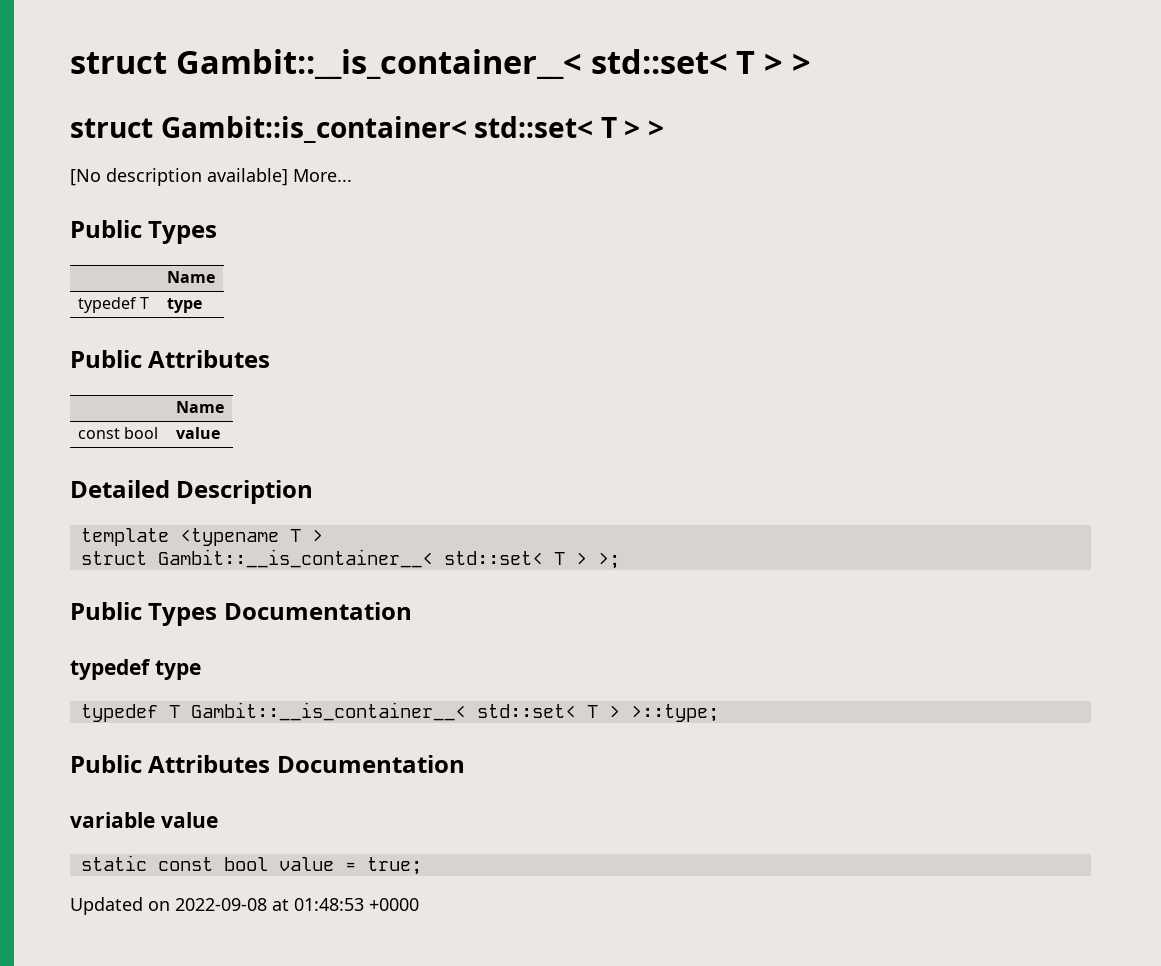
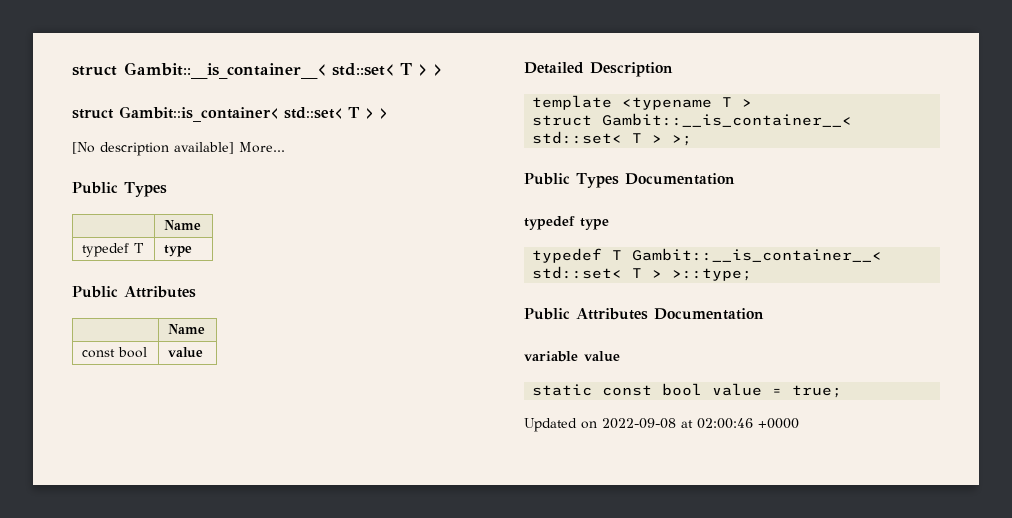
[294,898,364,911] 01:48:53 -> [697,418,753,429] 02:00:46

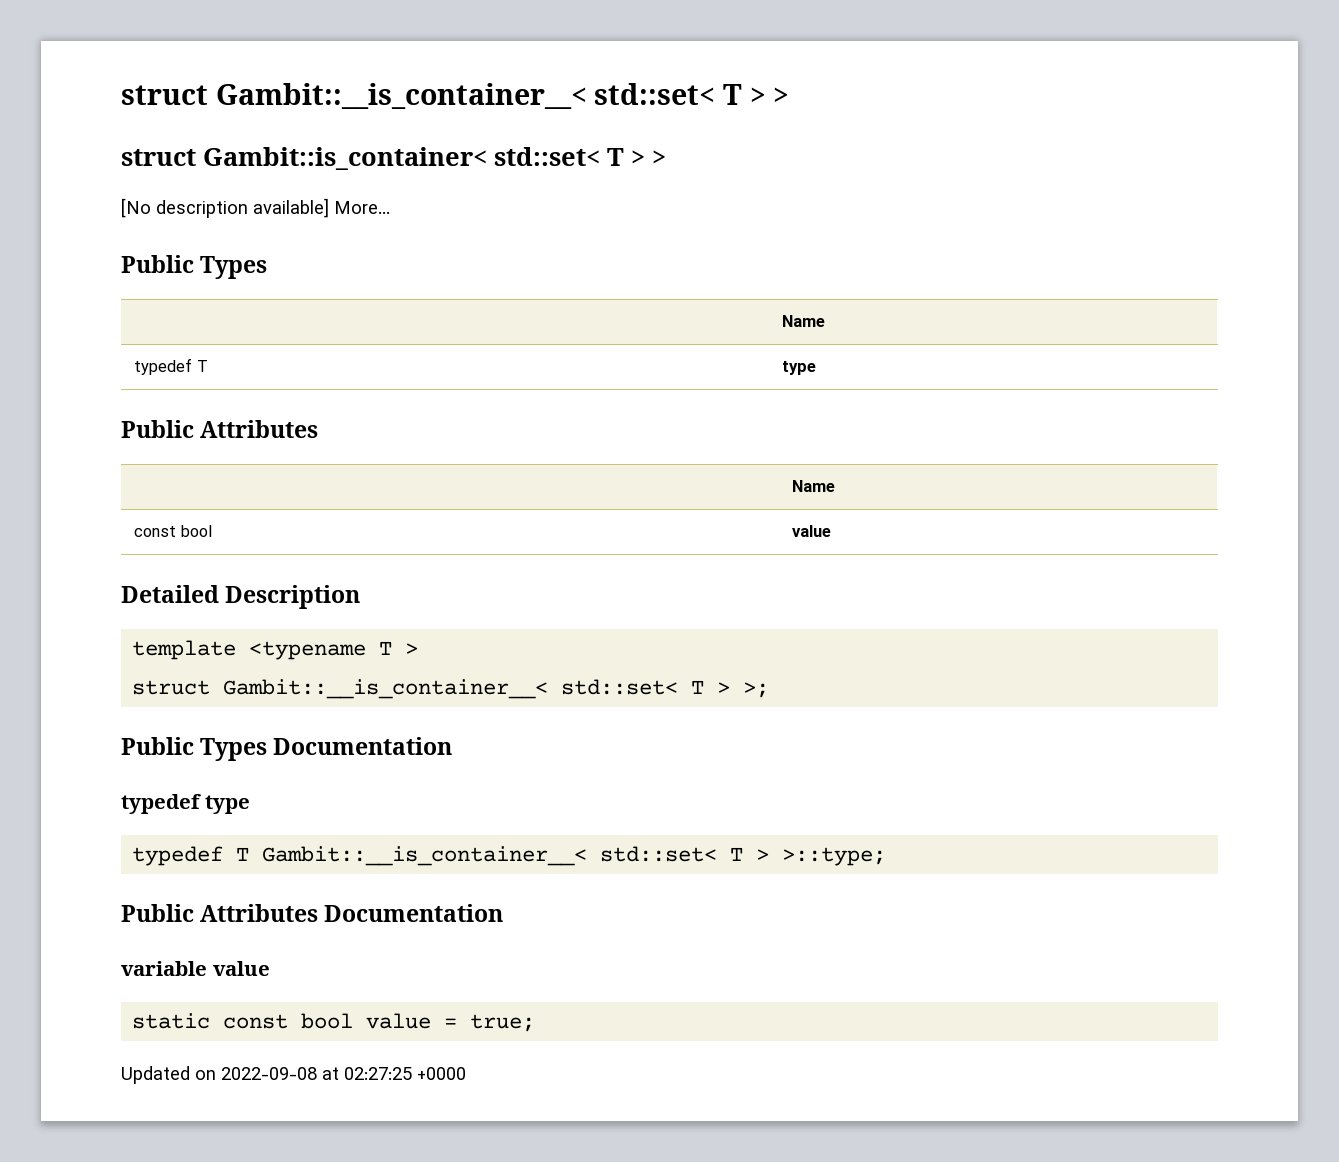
[697,418,753,429] 02:00:46 -> [344,1067,412,1080] 02:27:25

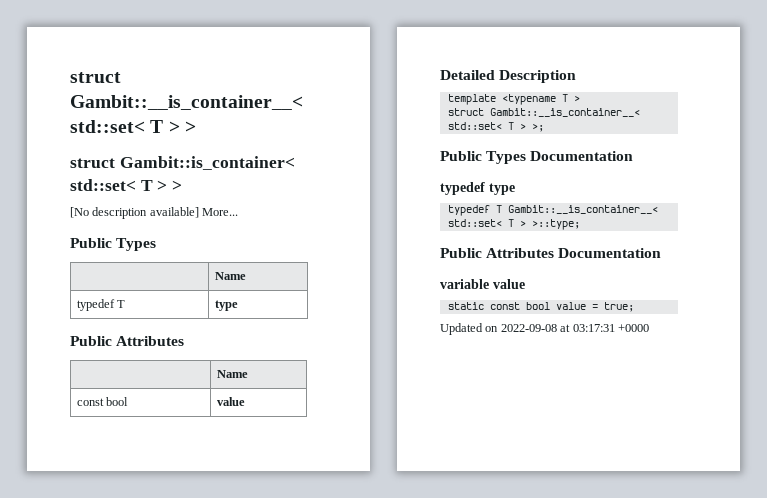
[344,1067,412,1080] 02:27:25 -> [572,324,615,332] 03:17:31

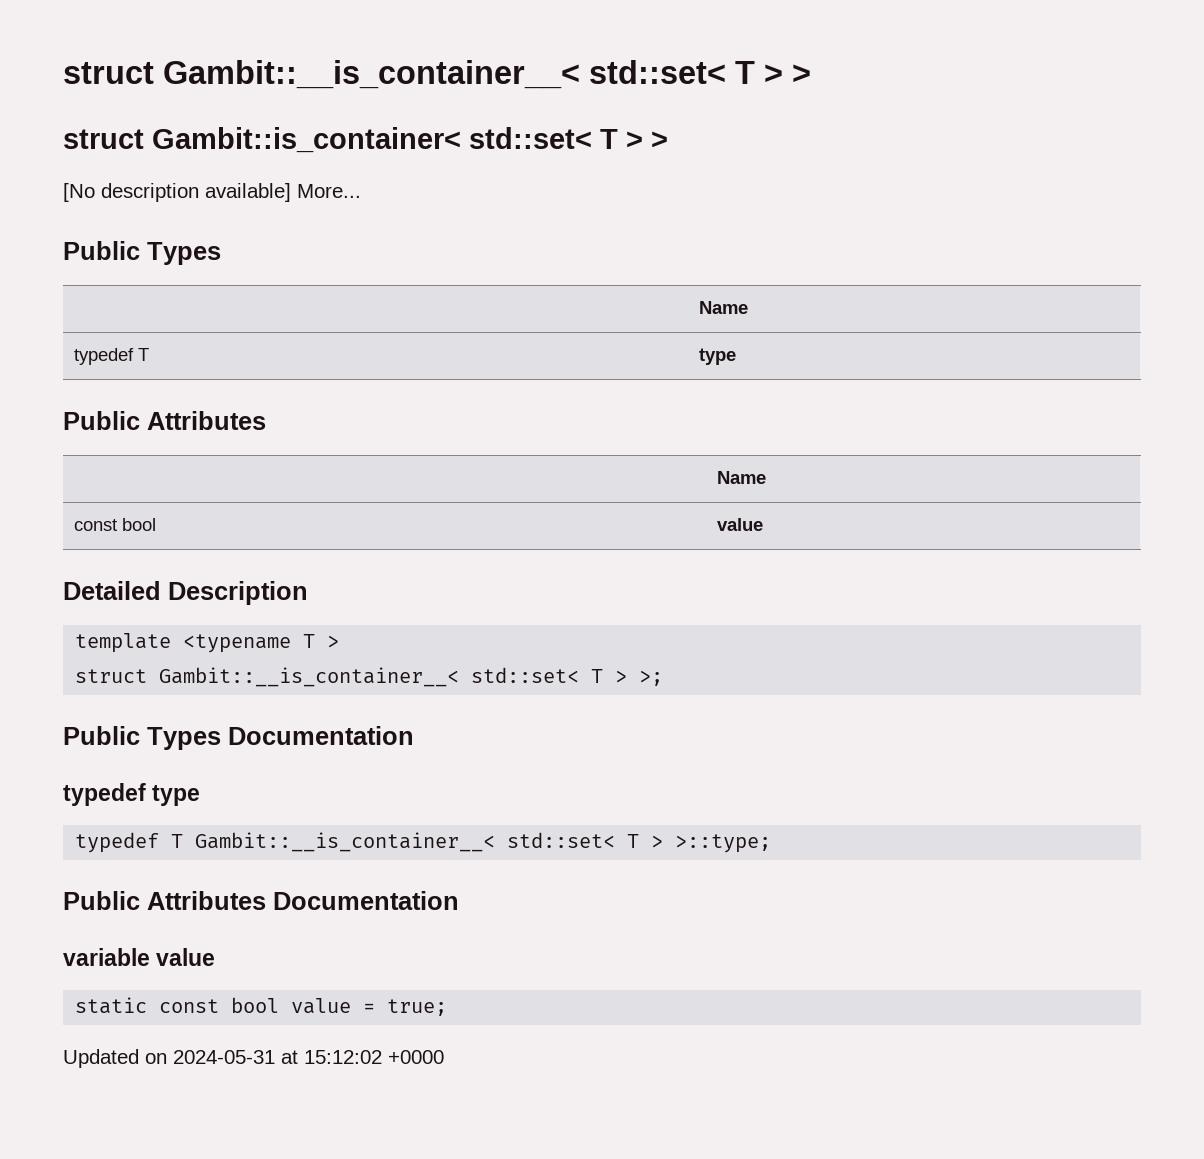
[500,324,615,332] 2022-09-08 at 03:17:31 -> [173,1050,382,1064] 2024-05-31 at 15:12:02

